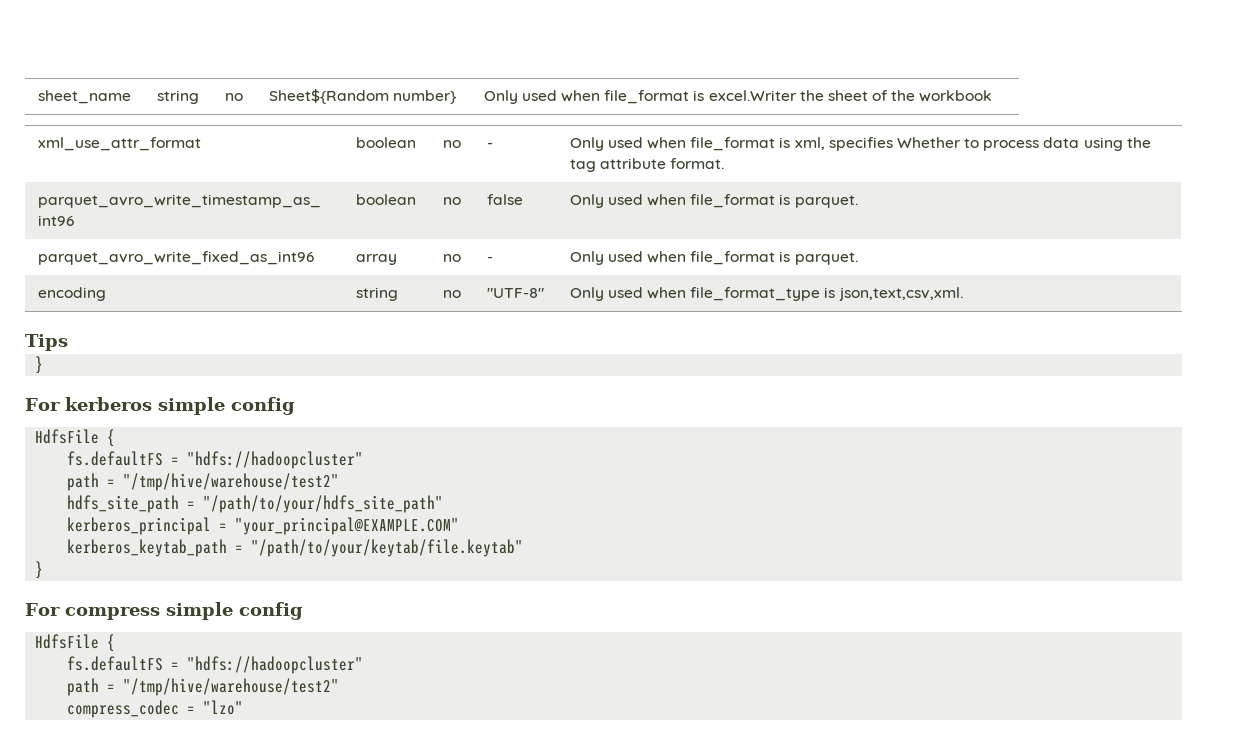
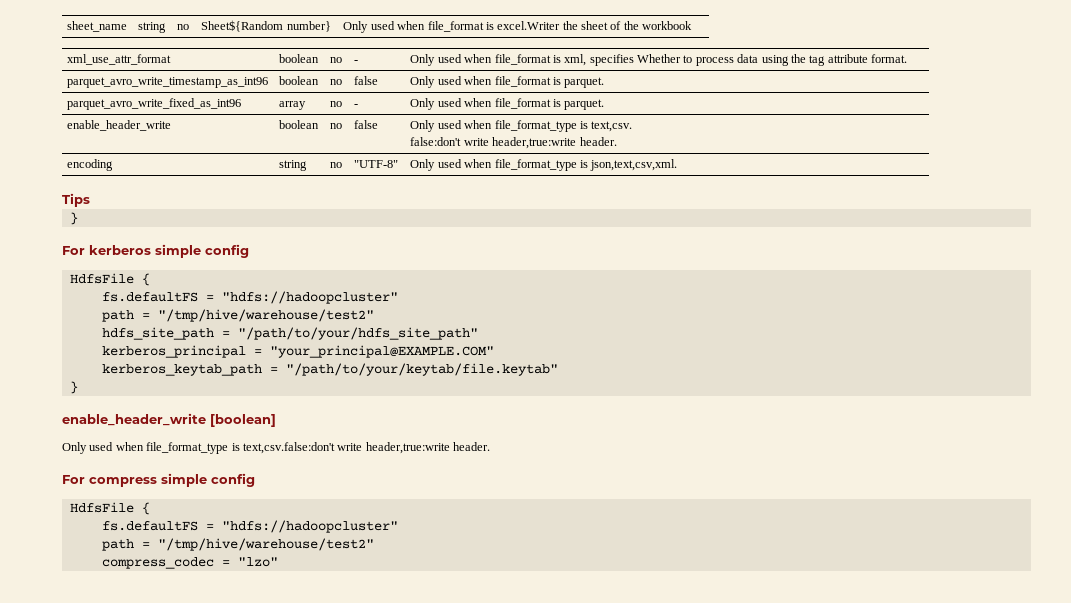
(858, 258) none -> [67,120,172,131] [279,120,320,129] [330,123,343,129] [354,120,379,129] [410,120,633,132] [410,137,617,149] // enable_header_write | boolean | no | false | Only used when file_format_type is text,csv. // false:don't write header,true:write header.
(44, 570) none -> [62,413,276,427] [62,442,490,454] // enable_header_write [boolean] // Only used when file_format_type is text,csv.false:don't write header,true:write header.

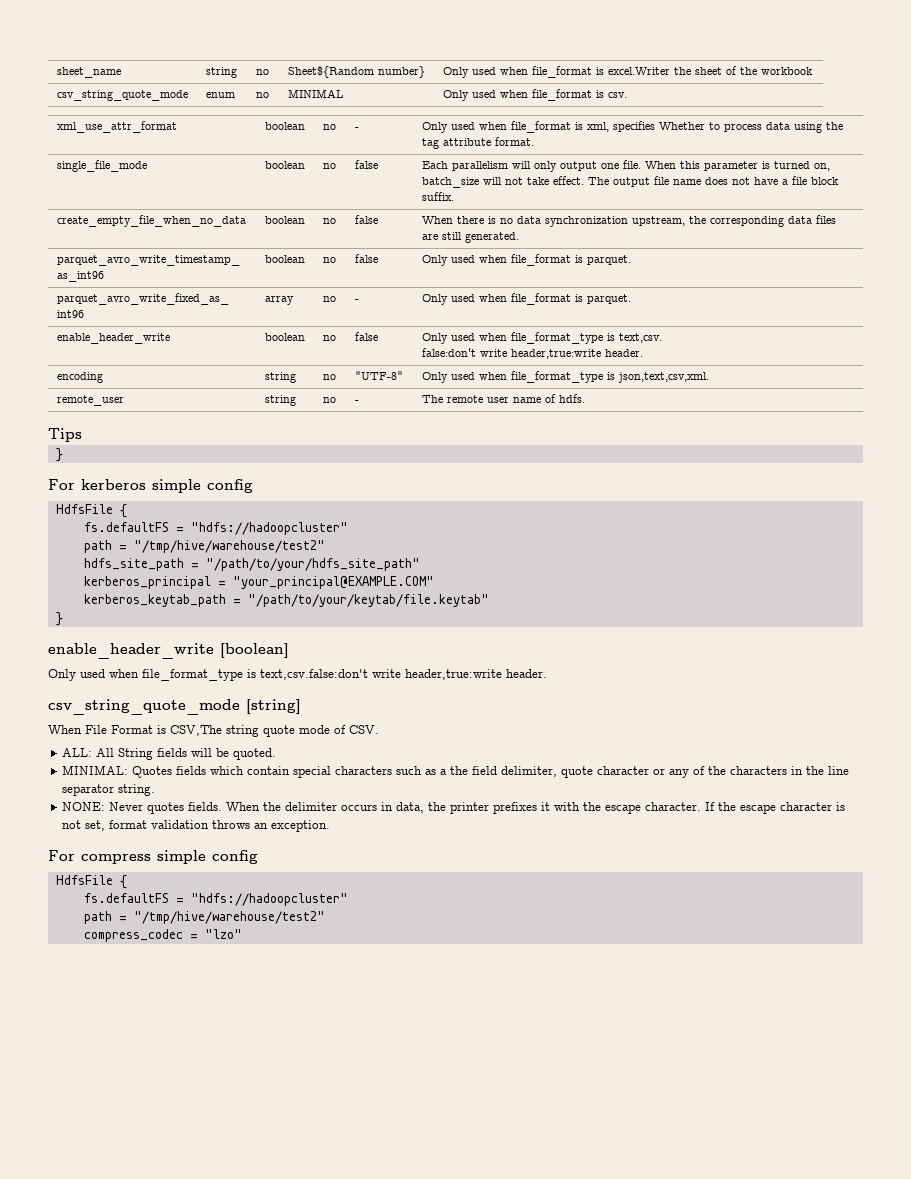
(693, 25) none -> [56,90,188,101] [205,92,235,98] [255,92,269,98] [287,89,343,98] [442,89,627,101] // csv_string_quote_mode | enum | no | MINIMAL | Only used when file_format is csv.
(908, 58) none -> [56,160,147,172] [264,161,305,169] [322,163,336,169] [354,160,378,169] [421,160,830,172] [421,176,839,188] [421,192,454,201] [56,215,246,227] [264,216,305,224] [322,218,336,224] [354,215,378,224] [421,215,836,227] [421,232,519,243] // single_file_mode | boolean | no | false | Each parallelism will only output one file. When this parameter is turned on, batch_size will not take effect. The output file name does not have a file block suffix. // create_empty_file_when_no_data | boolean | no | false | When there is no data synchronization upstream, the corresponding data files are still generated.
(678, 165) none -> [56,395,124,406] [264,395,296,406] [322,397,336,403] [354,400,359,403] [421,394,585,403] // remote_user | string | no | - | The remote user name of hdfs.
(490, 446) none -> [48,699,301,715] [48,725,379,737] [62,748,277,760] [62,765,850,778] [62,784,156,796] [62,802,846,814] [62,820,331,832] // csv_string_quote_mode [string] // When File Format is CSV,The string quote mode of CSV. // ALL: All String fields will be quoted. // MINIMAL: Quotes fields which contain special characters such as a the field delimiter, quote character or any of the characters in the line separator string. // NONE: Never quotes fields. When the delimiter occurs in data, the printer prefixes it with the escape character. If the escape character is not set, format validation throws an exception.

